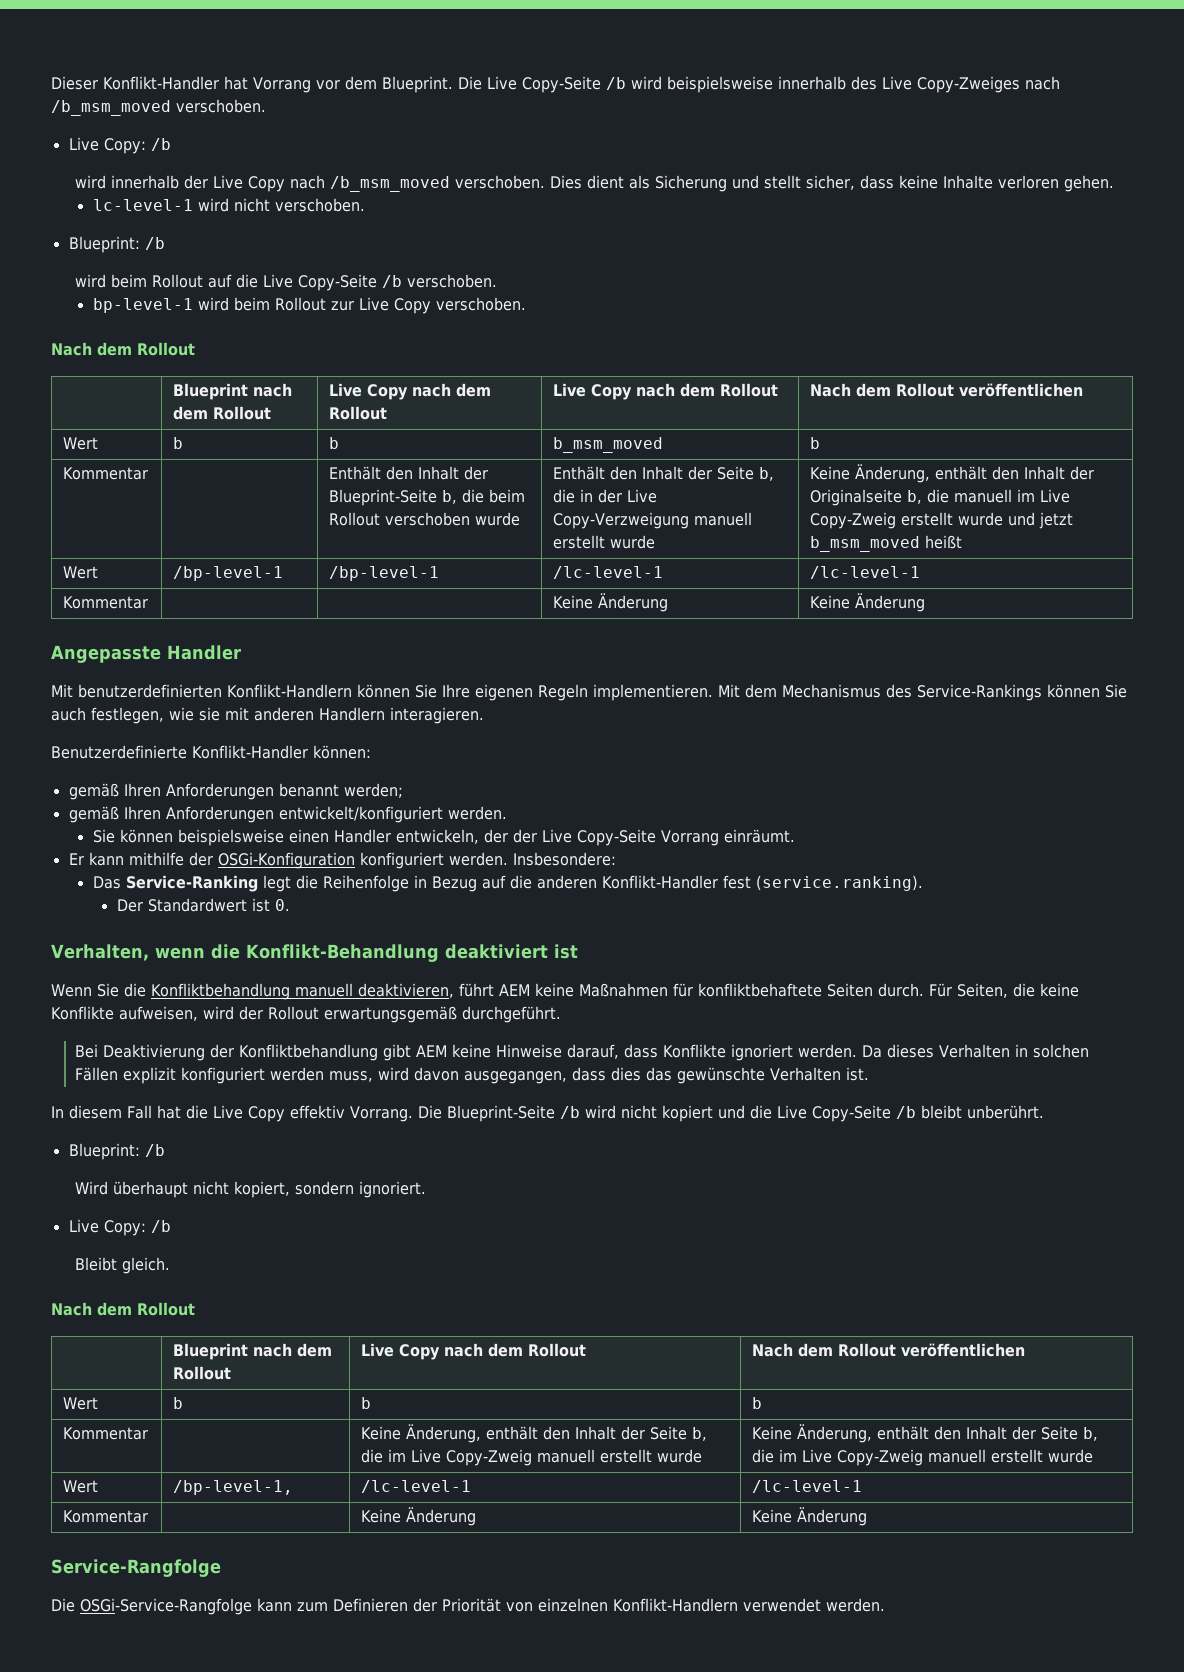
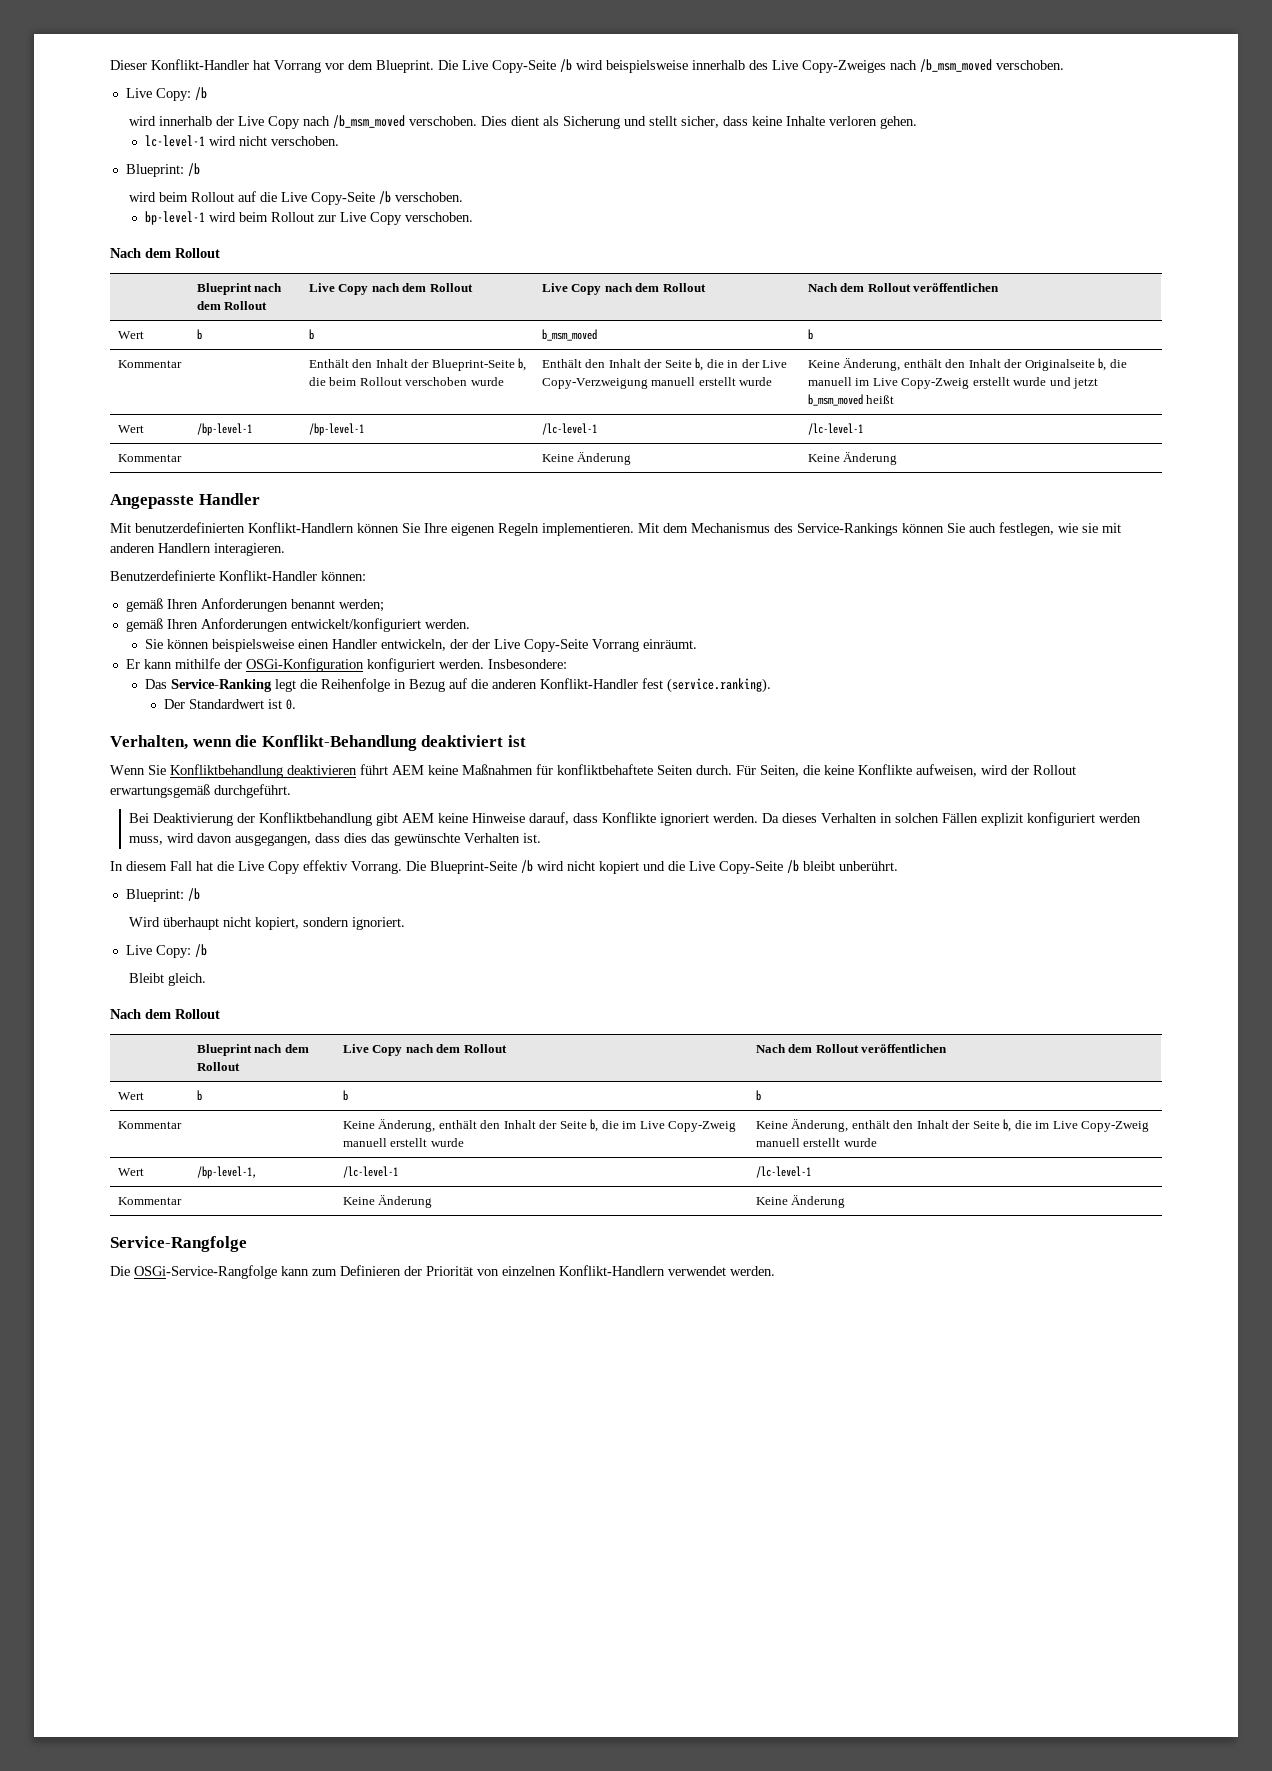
[123,983,454,1000] die Konfliktbehandlung manuell deaktivieren, -> [170,764,357,778] Konfliktbehandlung deaktivieren

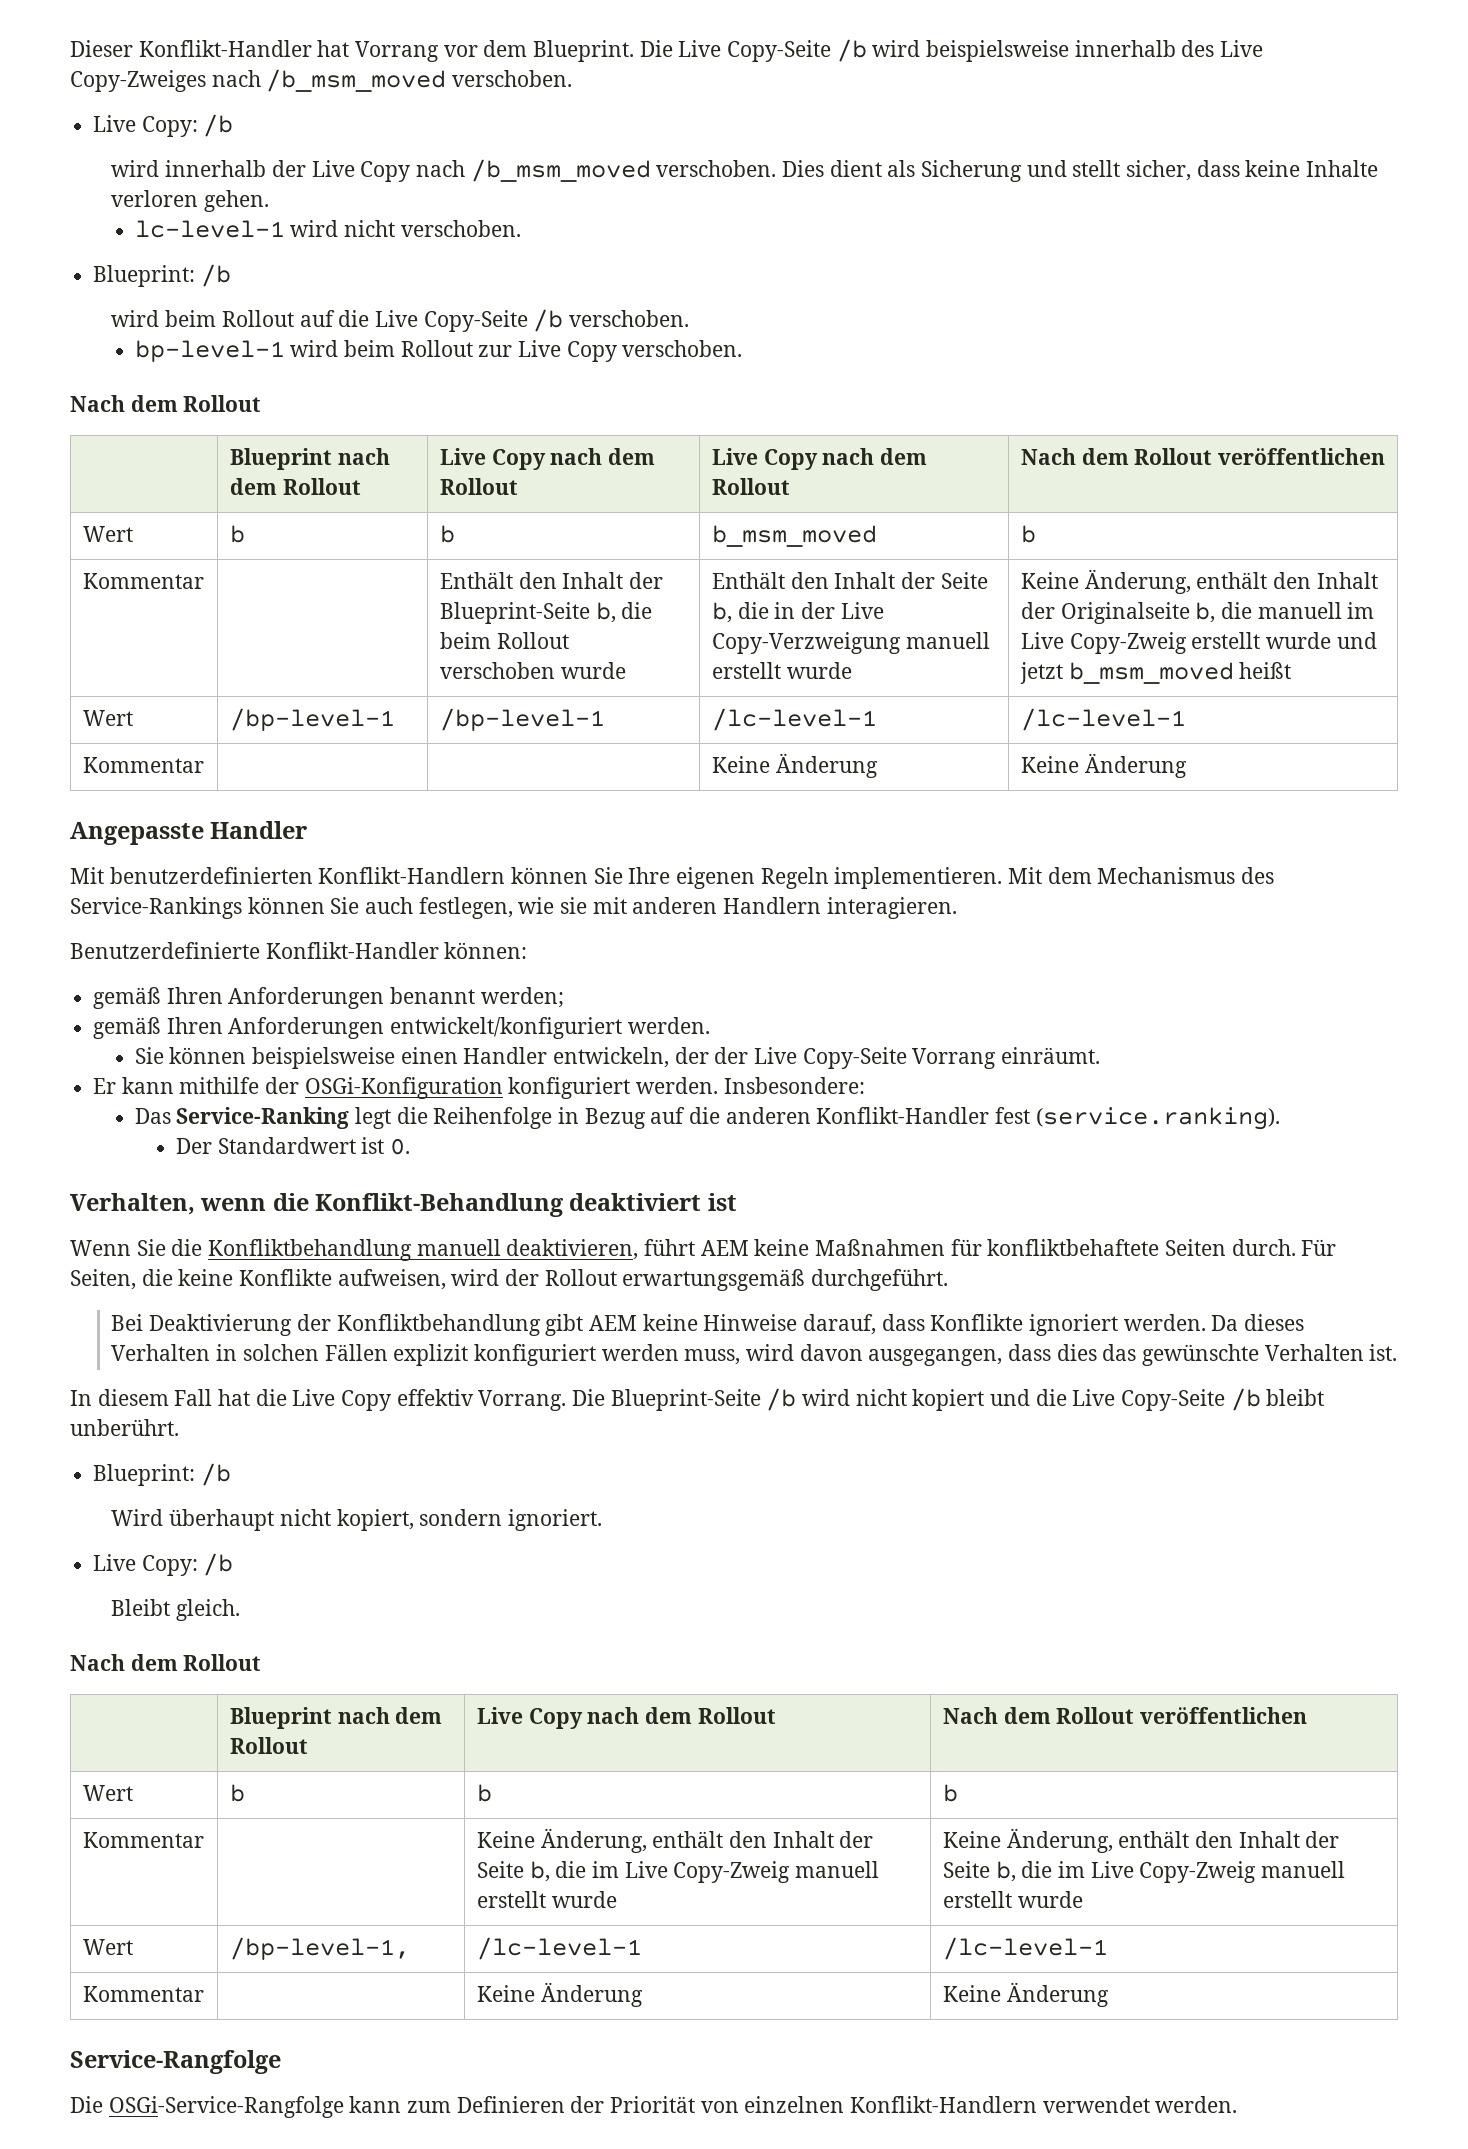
[170,764,357,778] Konfliktbehandlung deaktivieren -> [171,1239,639,1261] die Konfliktbehandlung manuell deaktivieren,

